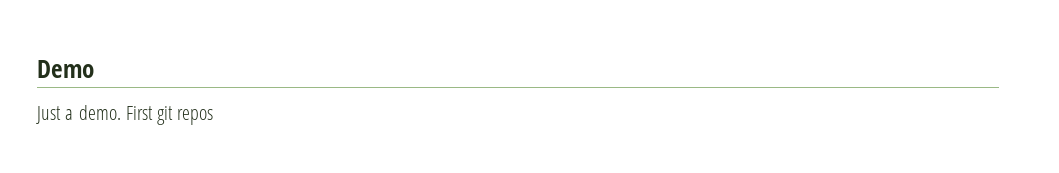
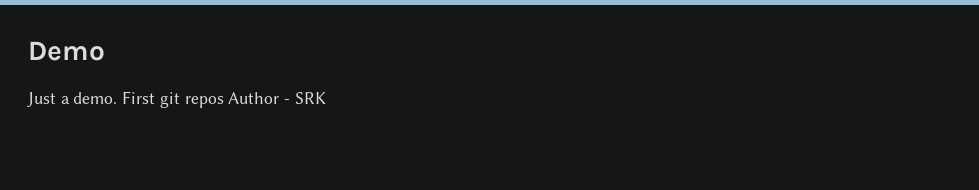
(214, 117) none -> [228,92,326,104] Author - SRK

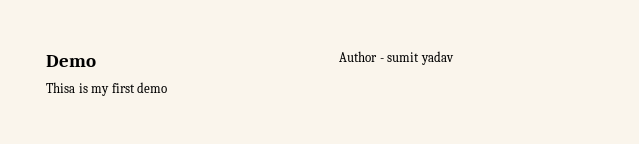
[27,91,326,108] Just a demo. First git repos Author - SRK -> [46,82,168,96] [339,51,454,65] Thisa is my first demo // Author - sumit yadav

